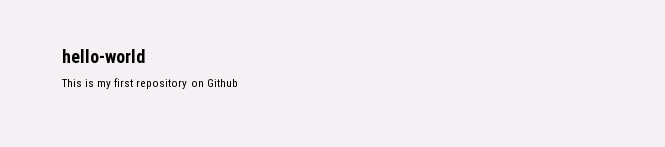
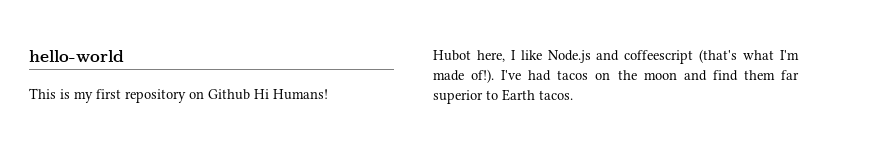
(238, 83) none -> [254,89,328,100] [433,49,799,64] [433,69,799,83] [433,89,573,104] Hi Humans! // Hubot here, I like Node.js and coffeescript (that's what I'm made of!). I've had tacos on the moon and find them far superior to Earth tacos.

